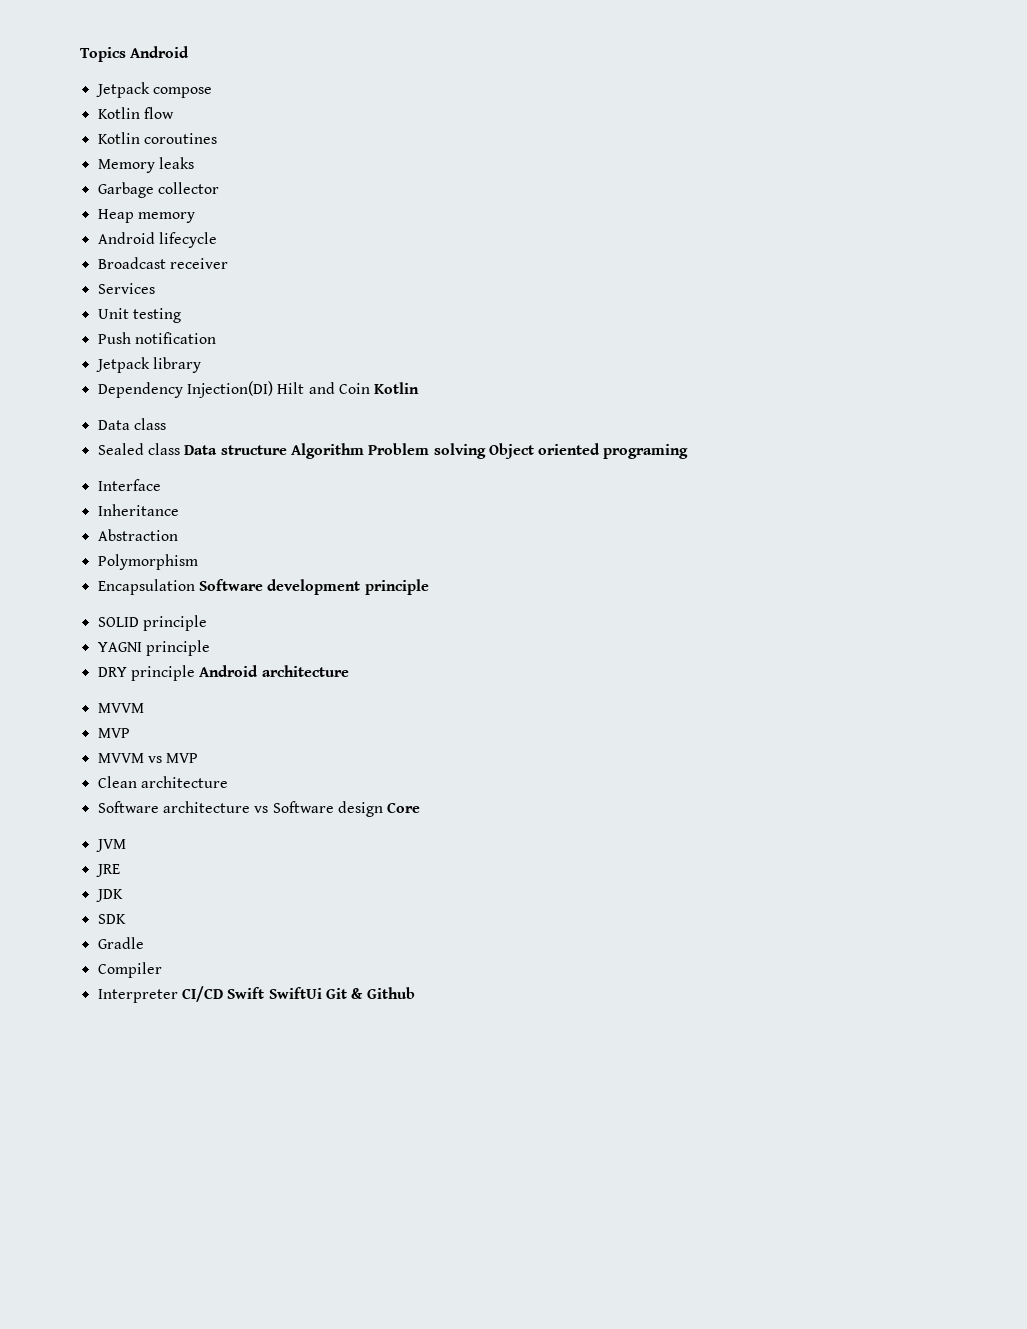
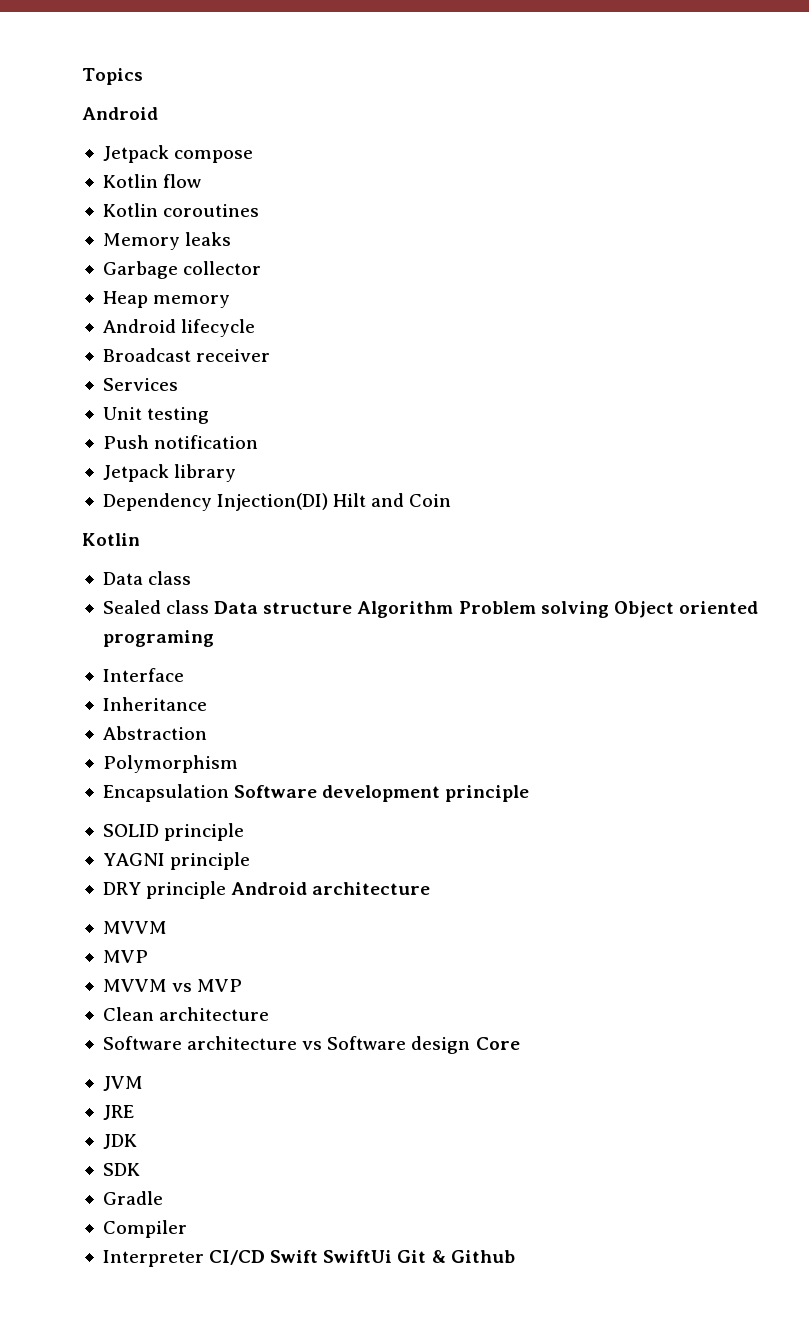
(126, 54) none -> (143, 76) //
(370, 388) none -> (452, 500) //

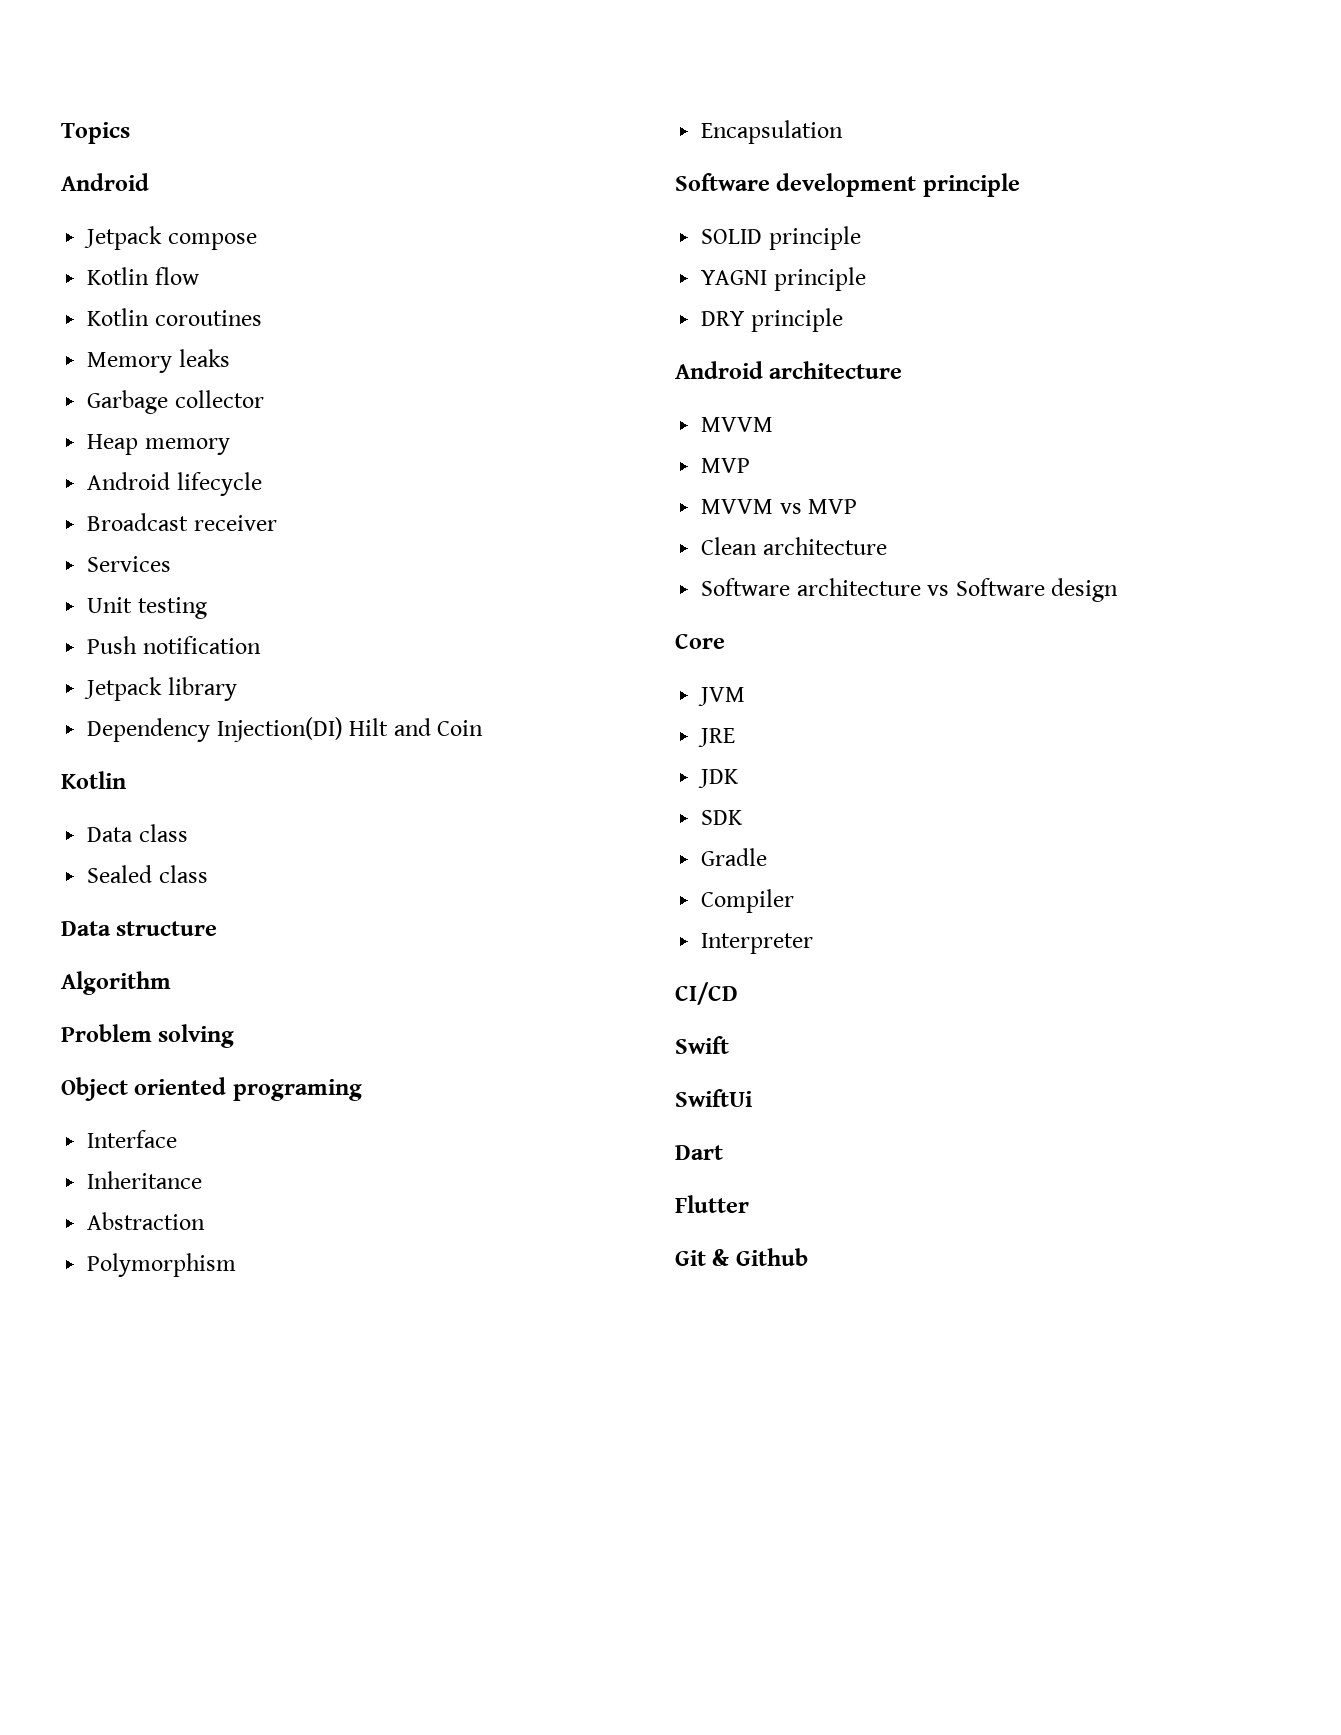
(210, 607) none -> (208, 874) //
(353, 608) none -> (218, 928) //
(454, 609) none -> (171, 983) //
(609, 609) none -> (235, 1036) //
(229, 793) none -> (844, 132) //
(227, 890) none -> (843, 320) //
(471, 1045) none -> (1119, 590) //
(204, 1258) none -> (814, 943) //
(266, 1257) none -> (738, 993) //
(319, 1256) none -> (729, 1045) //
(393, 1256) none -> [675,1145,723,1160] [675,1195,749,1213] // Dart // Flutter //

